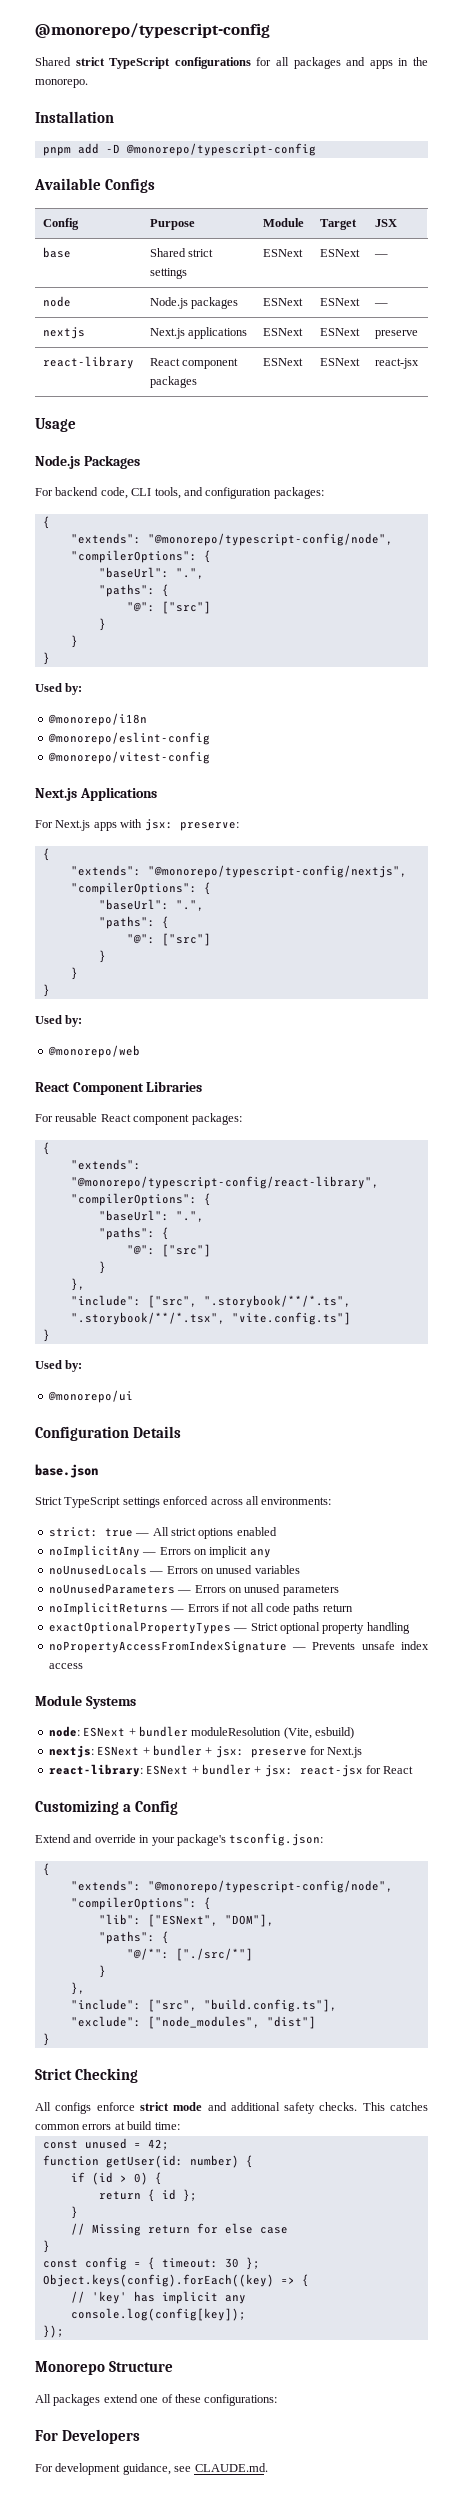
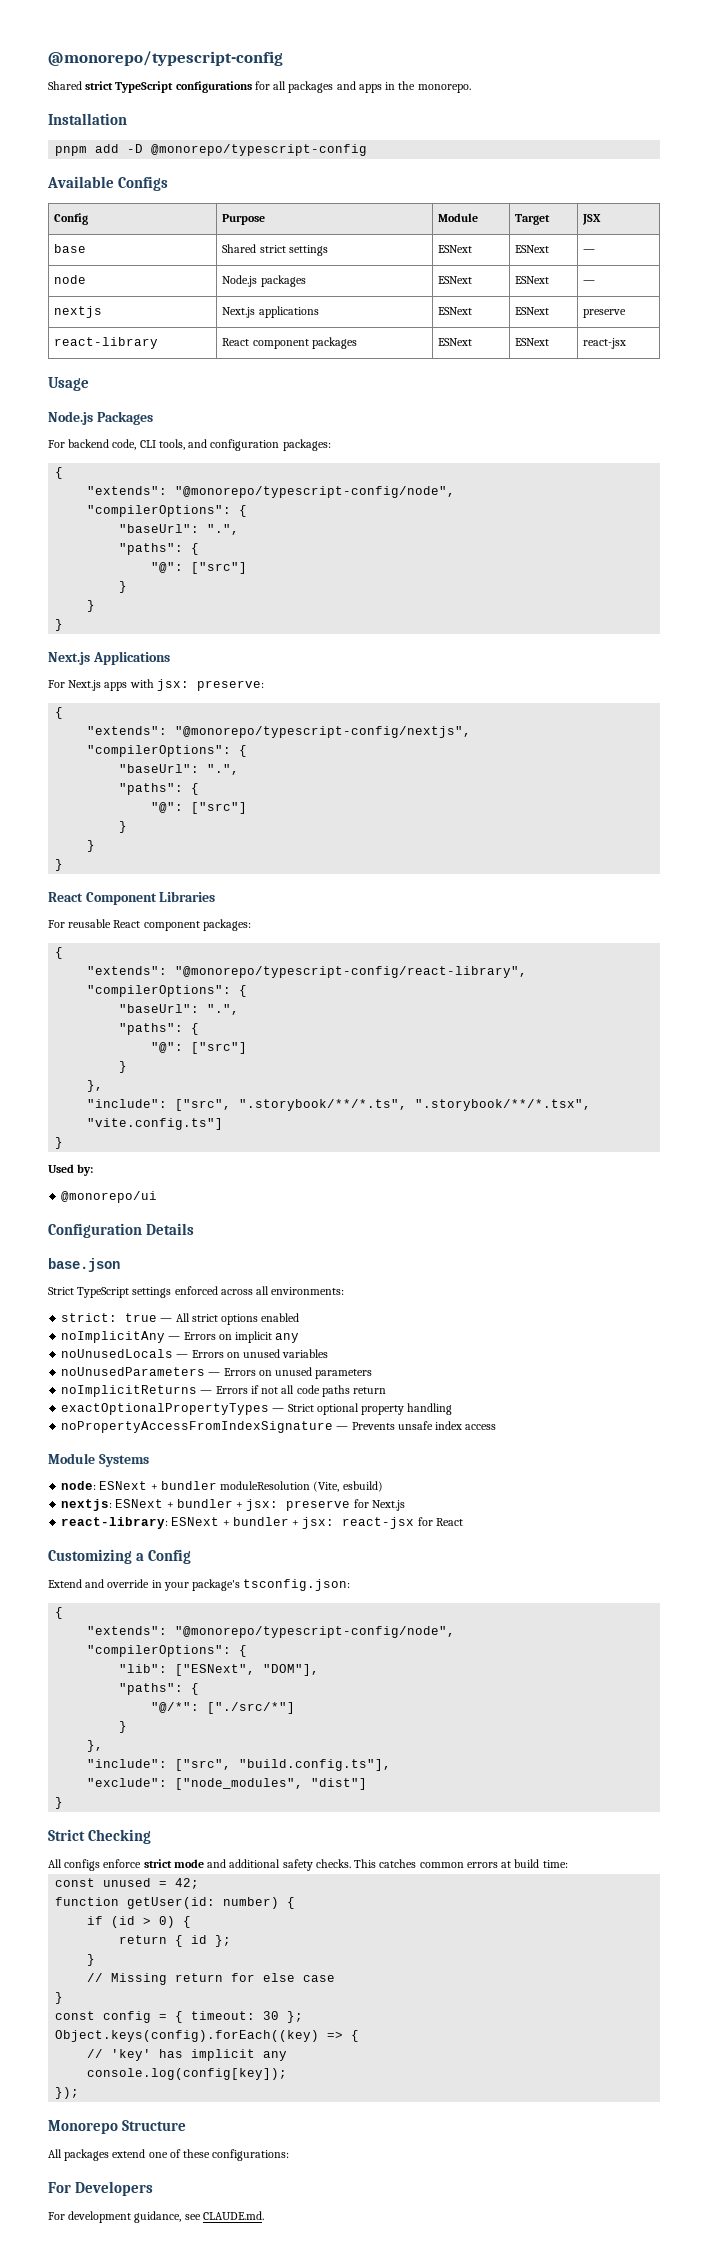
[35,683,83,695] [47,713,147,726] [47,732,210,745] [47,751,210,764] // Used by: // @monorepo/i18n // @monorepo/eslint-config // @monorepo/vitest-config -> (64, 625) none
[35,1015,83,1027] [47,1045,140,1058] // Used by: // @monorepo/web -> (64, 865) none

